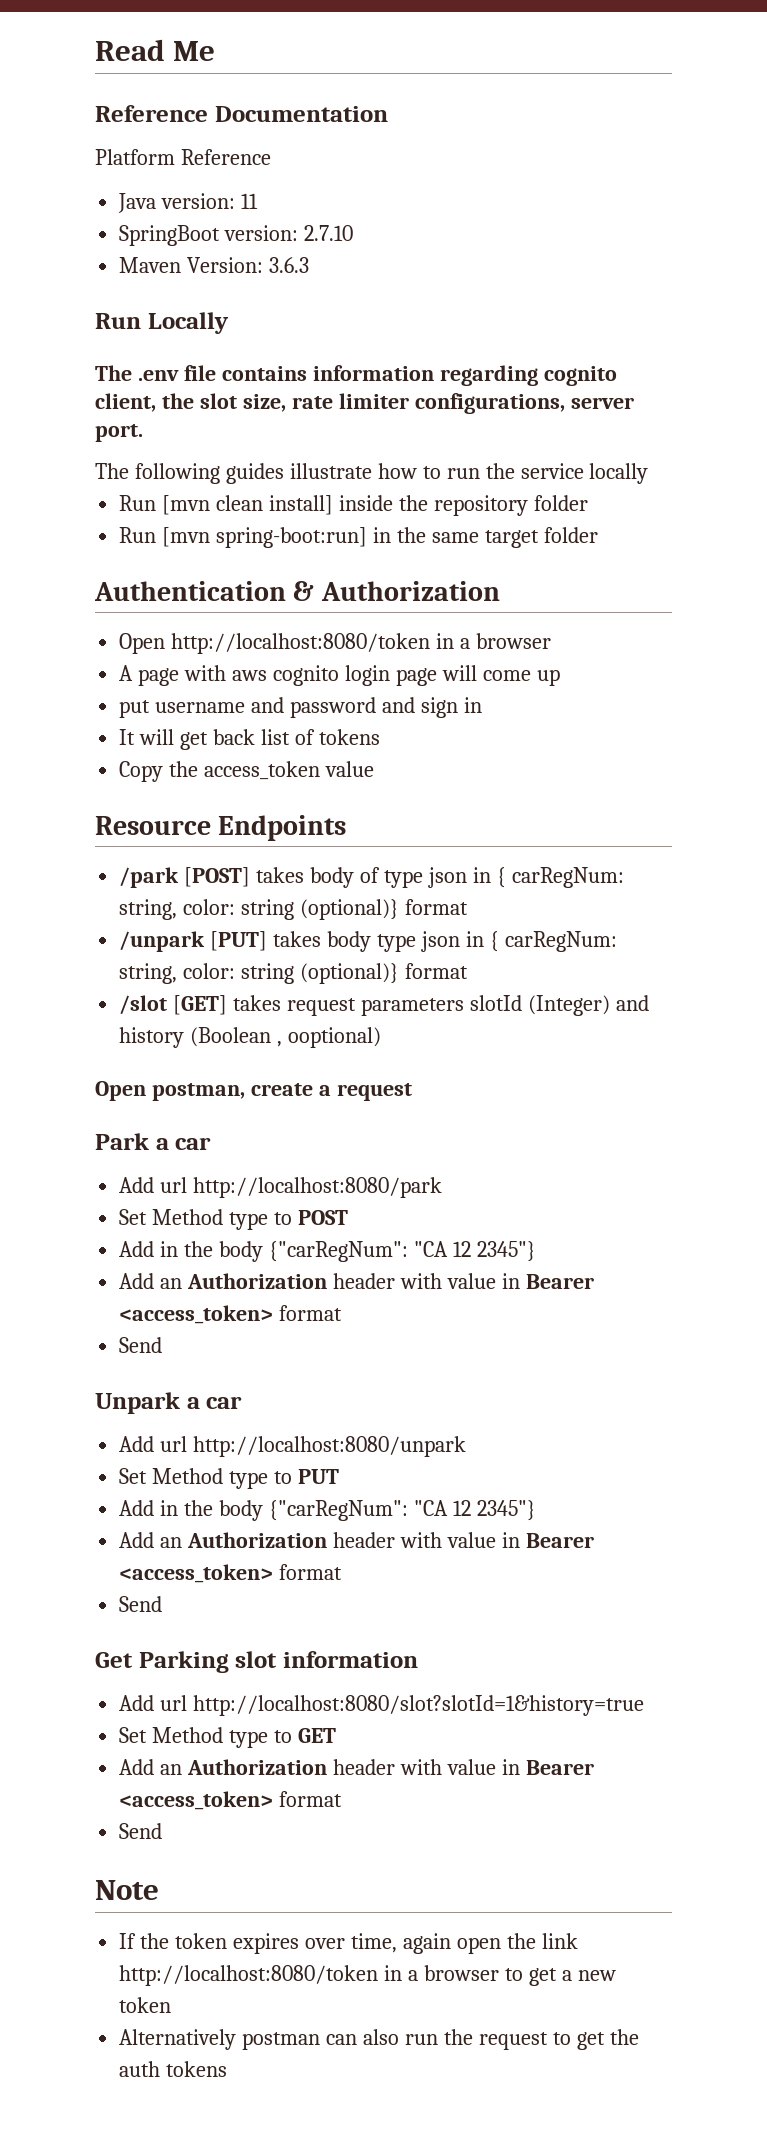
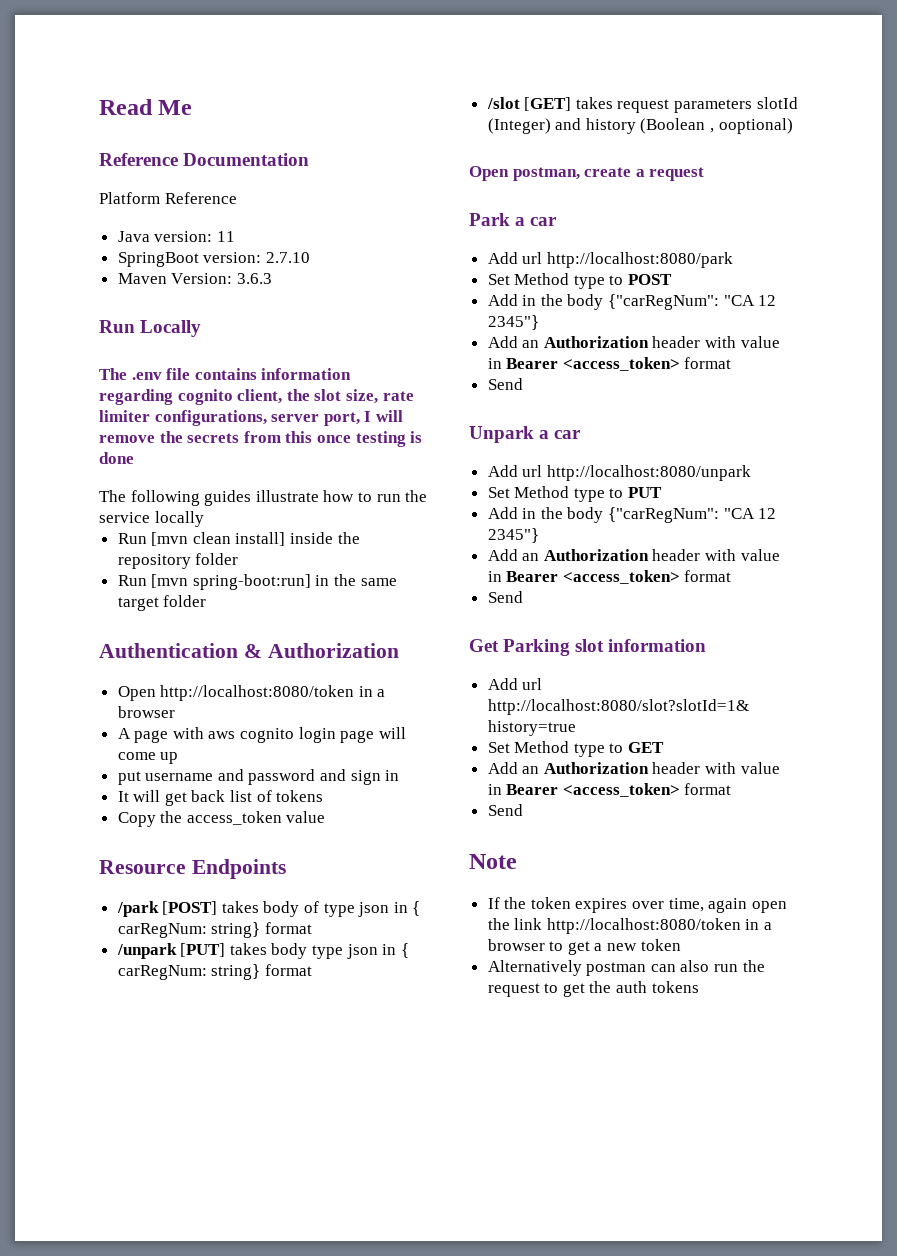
[95,424,143,442] port. -> [323,410,403,426] [99,431,423,447] [99,452,134,464] port, I will remove the secrets from this once testing is done
[119,899,400,920] string, color: string (optional)} -> [211,922,261,938] string}
[119,963,400,984] string, color: string (optional)} -> [211,964,261,980] string}

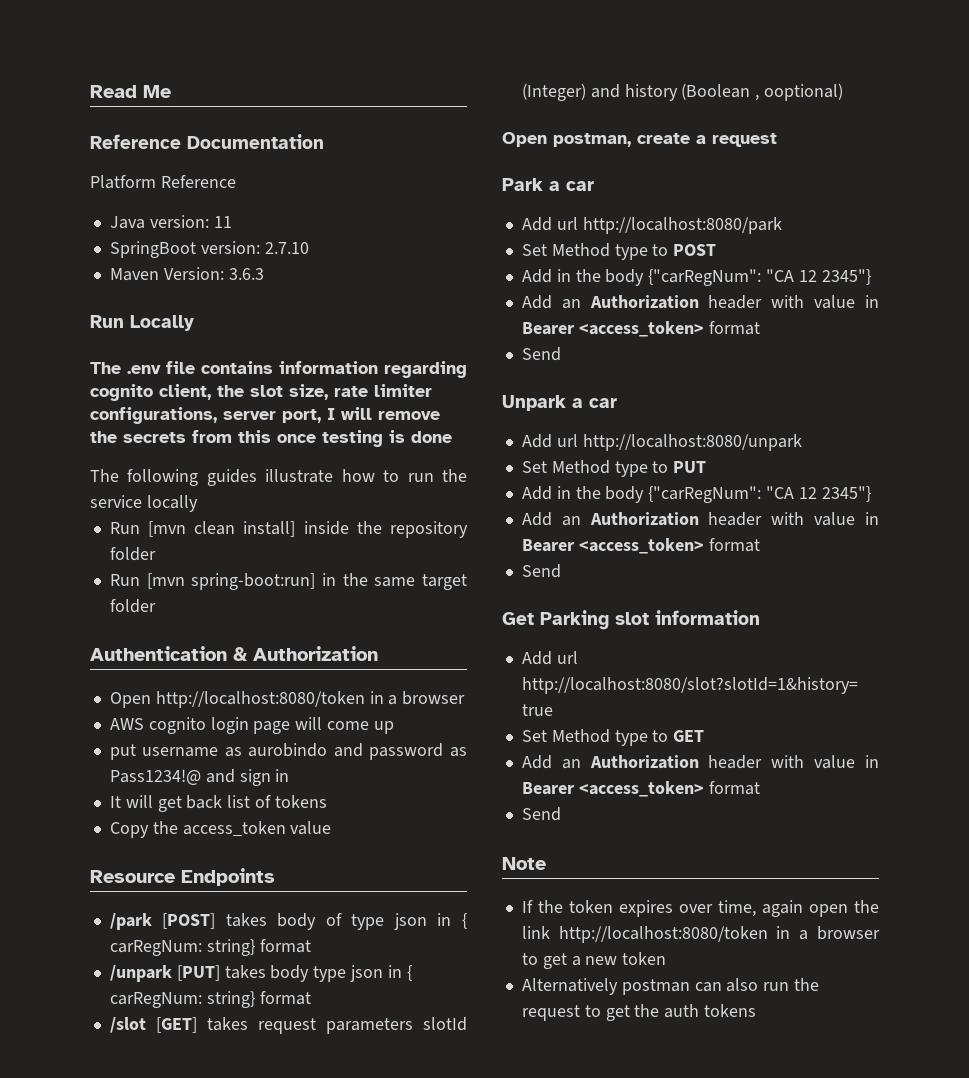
[117,727,236,743] A page with aws -> [109,718,144,730] AWS
[217,769,316,785] and password -> [224,743,468,760] [109,769,201,785] as aurobindo and password as Pass1234!@

